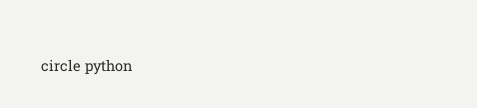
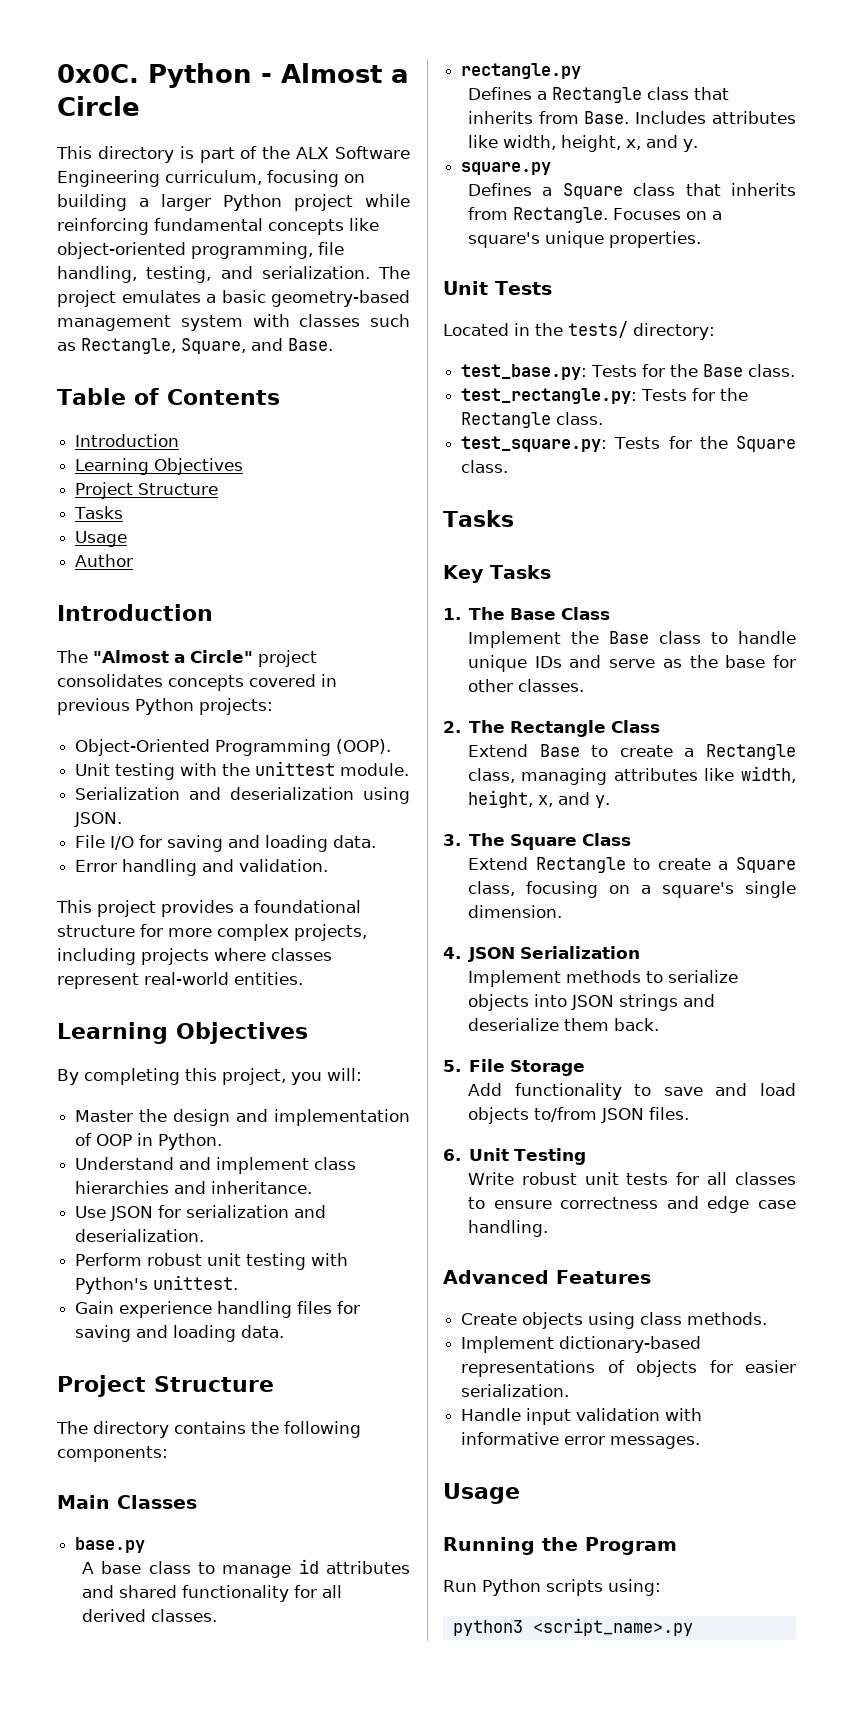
[41,59,133,75] circle python -> [57,63,409,88] [57,96,140,116] [56,146,410,163] [57,170,365,187] [57,194,410,211] [57,218,379,235] [57,242,344,259] [57,266,410,283] [57,290,410,307] [57,314,410,331] [57,338,333,354] [57,388,280,405] [75,434,180,447] [75,458,244,475] [75,482,219,499] [74,506,124,519] [75,531,128,547] [75,554,134,567] [57,604,213,621] [56,650,317,667] [57,674,337,691] [57,698,273,715] [75,739,392,756] [75,761,410,780] [75,787,411,804] [74,812,123,827] [75,835,377,852] [75,859,329,876] [56,900,361,917] [57,924,367,941] [57,948,332,965] [57,972,303,989] [57,1022,308,1044] [57,1068,362,1085] [75,1109,410,1126] [75,1133,223,1150] [75,1157,357,1174] [75,1181,313,1194] [75,1205,327,1221] [75,1229,205,1242] [75,1253,349,1270] [75,1275,239,1294] [75,1301,361,1318] [75,1325,285,1342] [57,1375,274,1397] [56,1421,361,1438] [57,1446,168,1462] [57,1495,197,1509] [75,1537,146,1553] [81,1559,410,1578] [81,1585,342,1602] [81,1609,217,1622] [461,63,582,79] [467,87,729,103] [467,111,796,124] [467,135,698,152] [461,162,552,175] [467,183,796,199] [467,207,722,223] [467,231,701,248] [443,281,552,295] [443,321,715,340] [461,364,796,380] [461,388,749,404] [461,412,604,428] [461,436,796,452] [461,460,509,473] [443,510,514,527] [443,565,551,583] [443,607,611,620] [467,631,796,648] [467,655,796,672] [467,679,584,692] [443,720,661,737] [467,744,796,760] [467,766,796,785] [467,790,610,808] [443,833,632,850] [467,857,796,873] [467,881,796,898] [467,905,562,918] [443,946,641,962] [467,970,738,987] [467,994,715,1011] [467,1018,659,1031] [443,1059,586,1076] [467,1083,796,1100] [467,1107,689,1124] [443,1148,587,1165] [467,1172,796,1185] [467,1196,796,1213] [467,1220,548,1237] [443,1270,651,1284] [461,1312,768,1329] [461,1336,702,1353] [461,1360,796,1377] [461,1384,570,1397] [461,1408,703,1425] [461,1432,701,1449] [443,1483,520,1504] [443,1537,677,1555] [443,1579,661,1596] [452,1618,693,1636] 0x0C. Python - Almost a Circle // This directory is part of the ALX Software Engineering curriculum, focusing on building a larger Python project while reinforcing fundamental concepts like object-oriented programming, file handling, testing, and serialization. The project emulates a basic geometry-based management system with classes such as Rectangle, Square, and Base. // Table of Contents // Introduction // Learning Objectives // Project Structure // Tasks // Usage // Author // Introduction // The "Almost a Circle" project consolidates concepts covered in previous Python projects: // Object-Oriented Programming (OOP). // Unit testing with the unittest module. // Serialization and deserialization using JSON. // File I/O for saving and loading data. // Error handling and validation. // This project provides a foundational structure for more complex projects, including projects where classes represent real-world entities. // Learning Objectives // By completing this project, you will: // Master the design and implementation of OOP in Python. // Understand and implement class hierarchies and inheritance. // Use JSON for serialization and deserialization. // Perform robust unit testing with Python's unittest. // Gain experience handling files for saving and loading data. // Project Structure // The directory contains the following components: // Main Classes // base.py // A base class to manage id attributes and shared functionality for all derived classes. // rectangle.py // Defines a Rectangle class that inherits from Base. Includes attributes like width, height, x, and y. // square.py // Defines a Square class that inherits from Rectangle. Focuses on a square's unique properties. // Unit Tests // Located in the tests/ directory: // test_base.py: Tests for the Base class. // test_rectangle.py: Tests for the Rectangle class. // test_square.py: Tests for the Square class. // Tasks // Key Tasks // 1. The Base Class // Implement the Base class to handle unique IDs and serve as the base for other classes. // 2. The Rectangle Class // Extend Base to create a Rectangle class, managing attributes like width, height, x, and y. // 3. The Square Class // Extend Rectangle to create a Square class, focusing on a square's single dimension. // 4. JSON Serialization // Implement methods to serialize objects into JSON strings and deserialize them back. // 5. File Storage // Add functionality to save and load objects to/from JSON files. // 6. Unit Testing // Write robust unit tests for all classes to ensure correctness and edge case handling. // Advanced Features // Create objects using class methods. // Implement dictionary-based representations of objects for easier serialization. // Handle input validation with informative error messages. // Usage // Running the Program // Run Python scripts using: // python3 <script_name>.py

